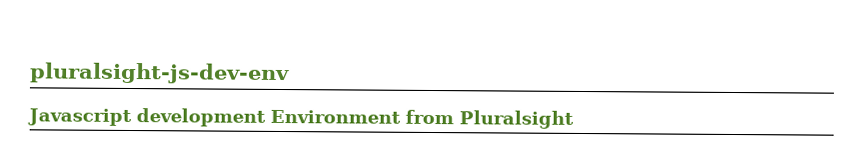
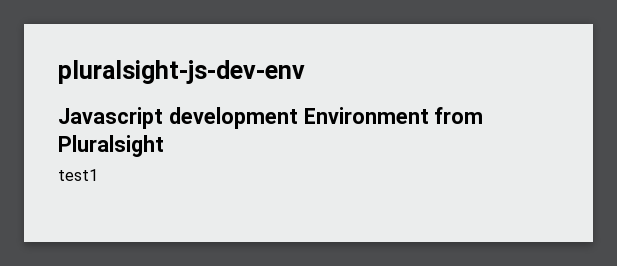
(574, 119) none -> [58,169,98,181] // test1

